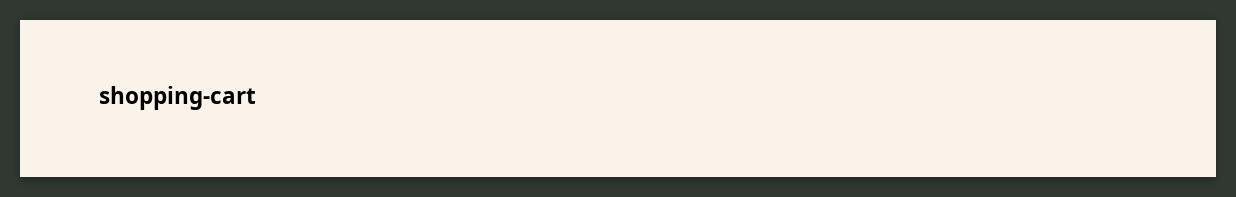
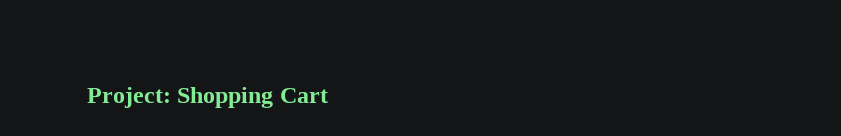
[99,86,256,110] shopping-cart -> [87,87,328,108] Project: Shopping Cart

